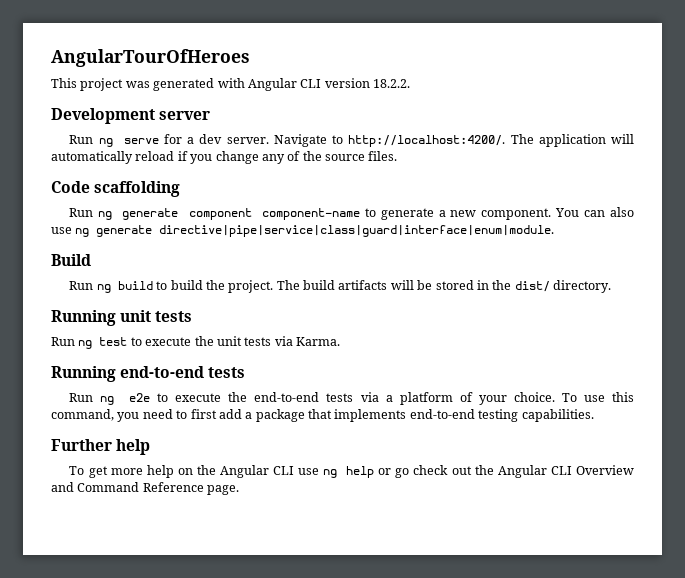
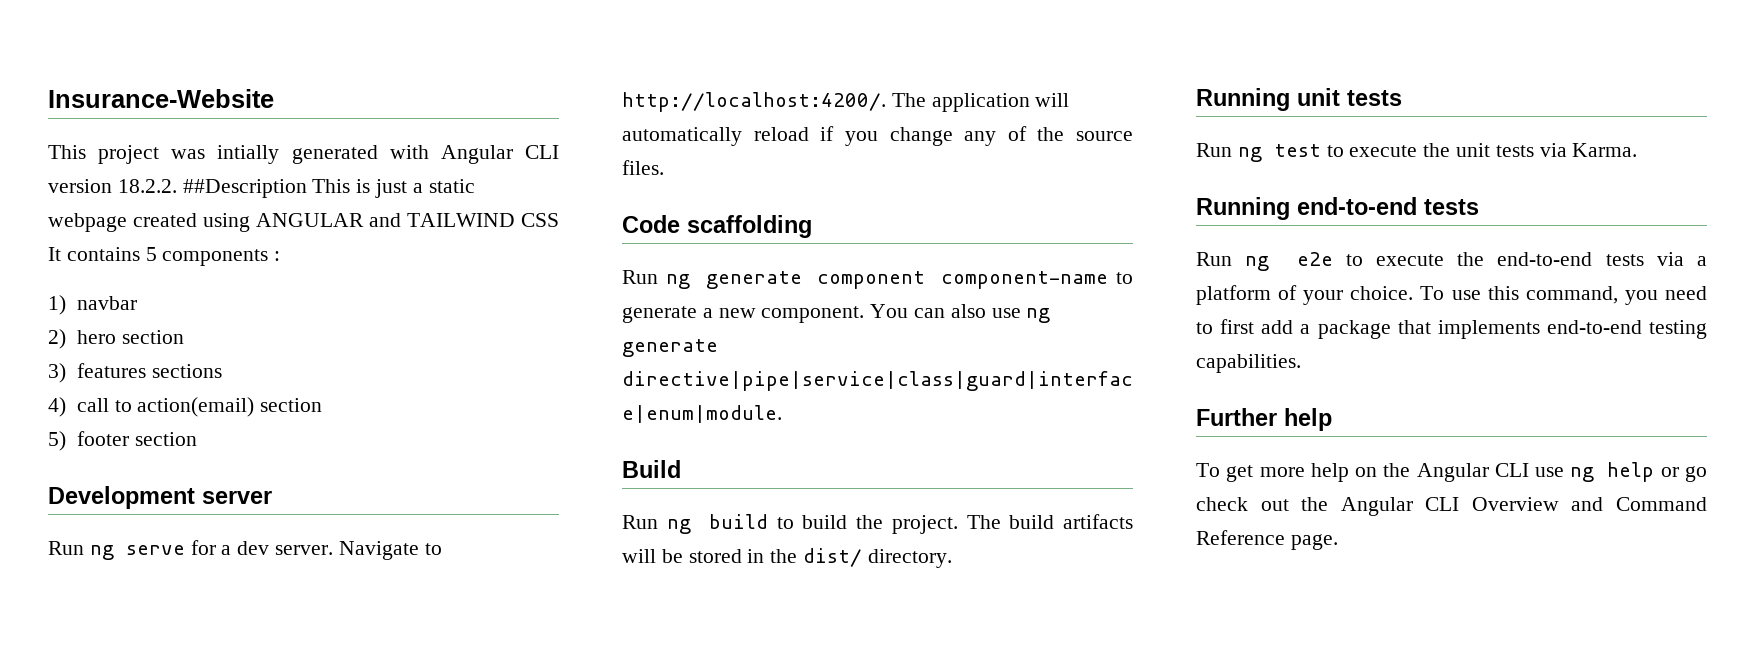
[51,49,250,67] AngularTourOfHeroes -> [48,89,274,108] Insurance-Website
(150, 84) none -> [217,145,280,164] intially
(410, 83) none -> [182,179,475,198] [48,213,559,232] [48,247,281,266] [48,295,137,315] [48,329,184,349] [48,363,222,383] [48,397,323,417] [48,431,197,451] ##Description This is just a static webpage created using ANGULAR and TAILWIND CSS It contains 5 components : // 1) navbar // 2) hero section // 3) features sections // 4) call to action(email) section // 5) footer section

